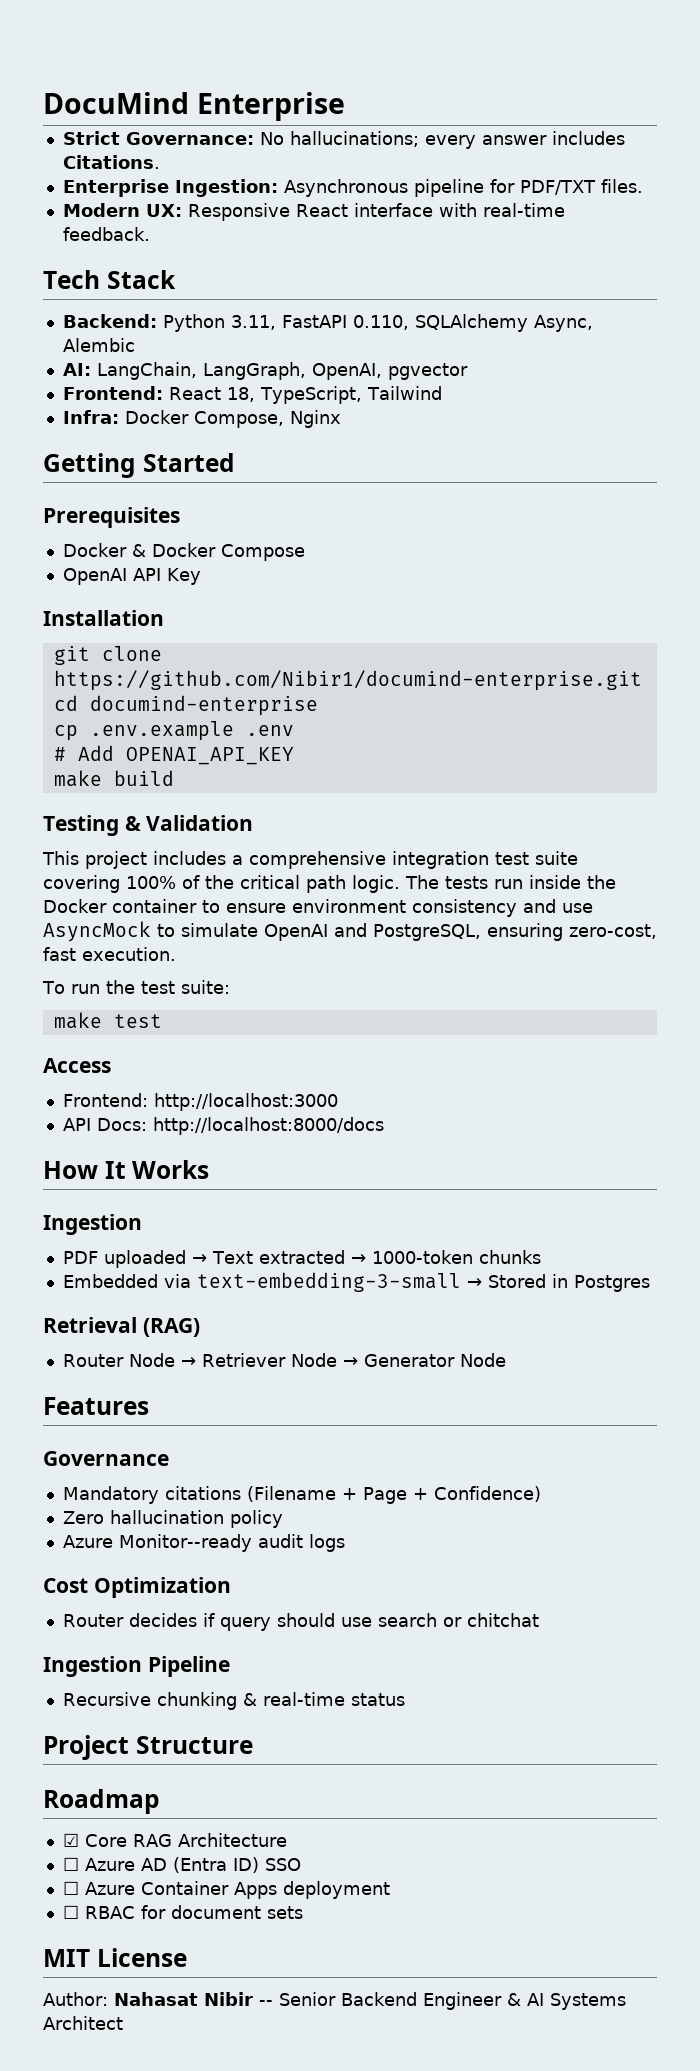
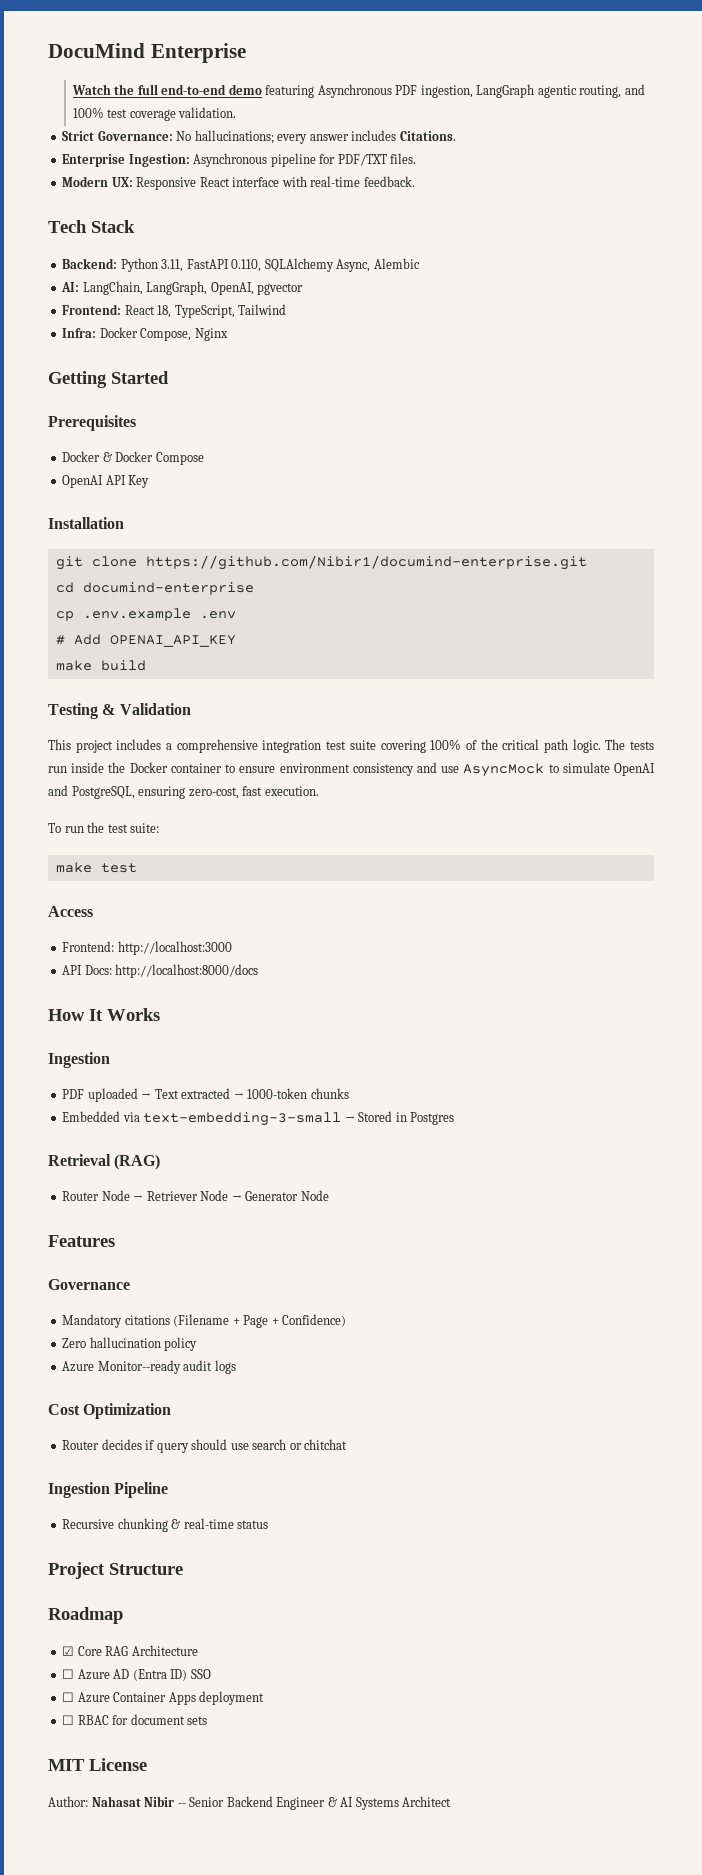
(345, 106) none -> [71,84,645,98] [72,107,237,121] // Watch the full end-to-end demo featuring Asynchronous PDF ingestion, LangGraph agentic routing, and 100% test coverage validation.

